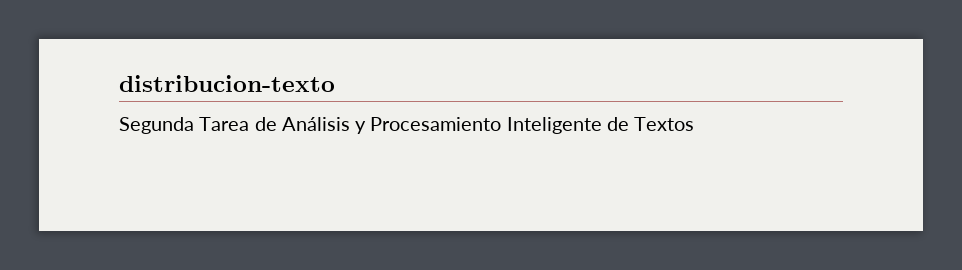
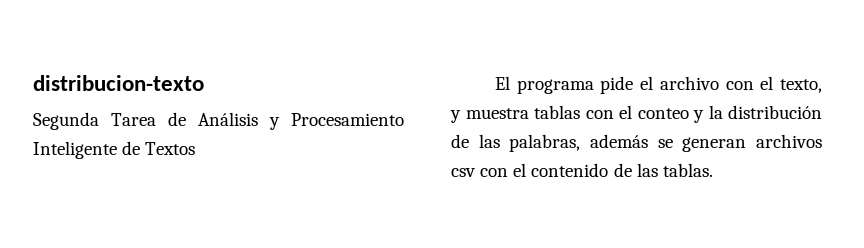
(695, 124) none -> [494,76,822,94] [450,105,822,123] [451,134,822,152] [451,163,713,177] // El programa pide el archivo con el texto, y muestra tablas con el conteo y la distribución de las palabras, además se generan archivos csv con el contenido de las tablas.

